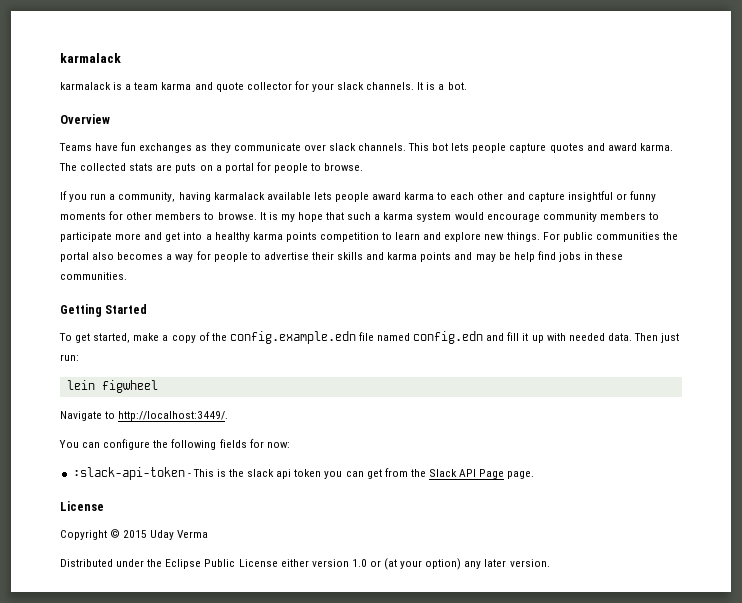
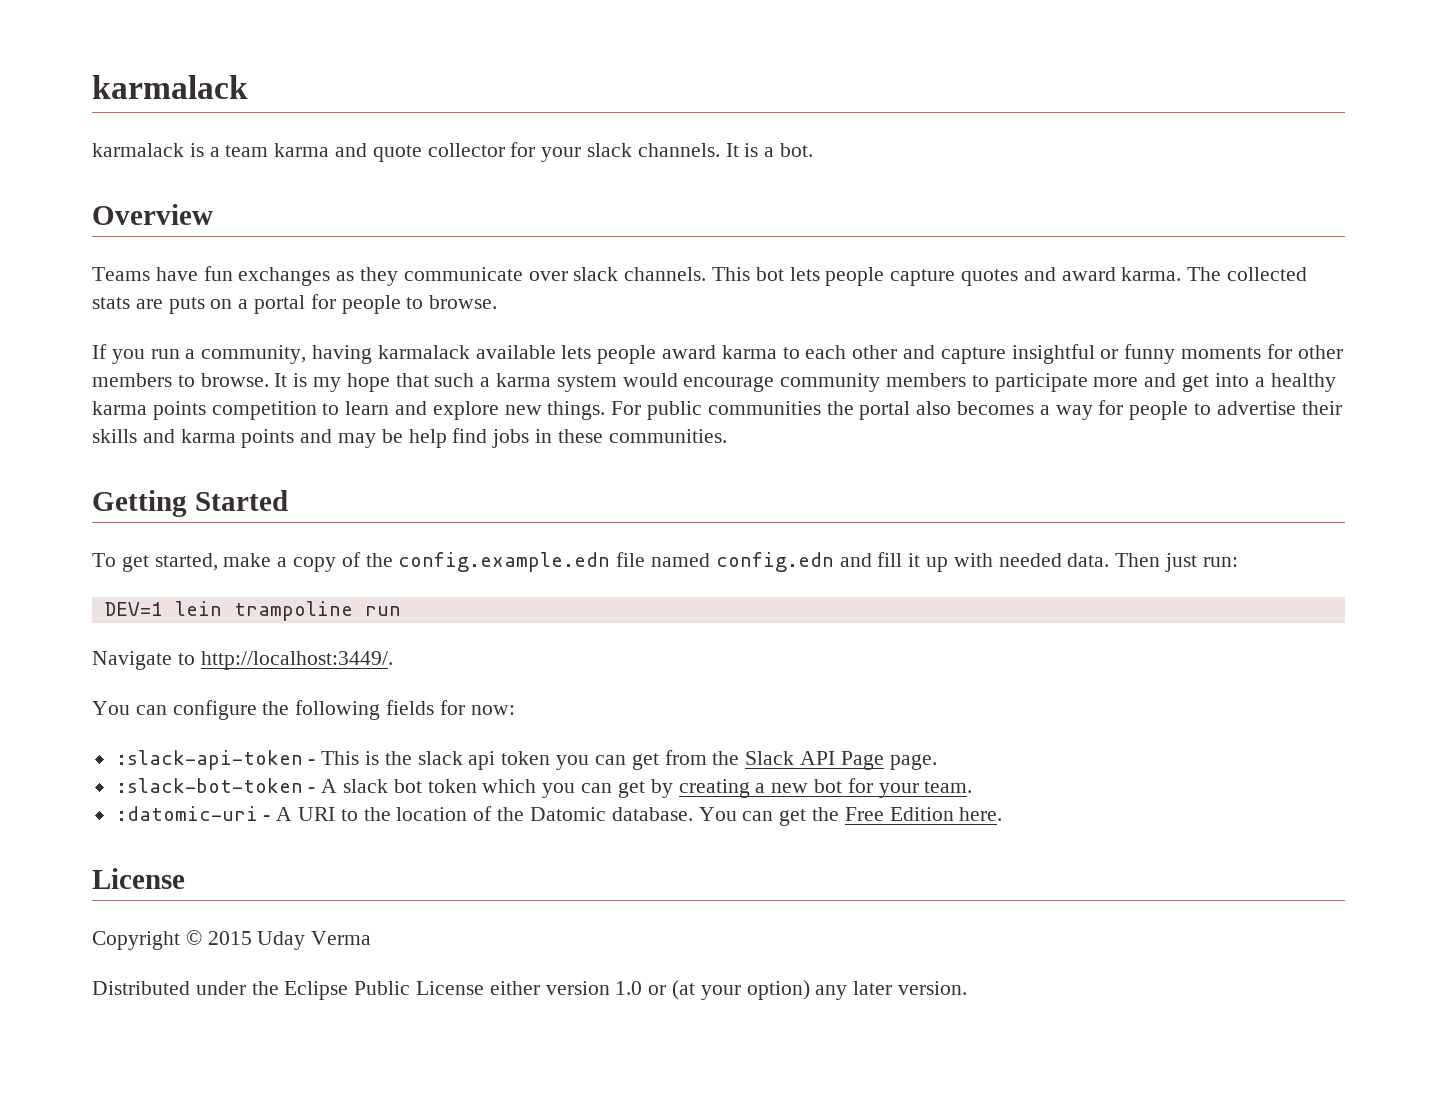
[66,380,158,393] lein figwheel -> [104,601,401,621] DEV=1 lein trampoline run
(535, 475) none -> [115,778,973,798] [115,806,1003,826] // :slack-bot-token - A slack bot token which you can get by creating a new bot for your team. // :datomic-uri - A URI to the location of the Datomic database. You can get the Free Edition here.

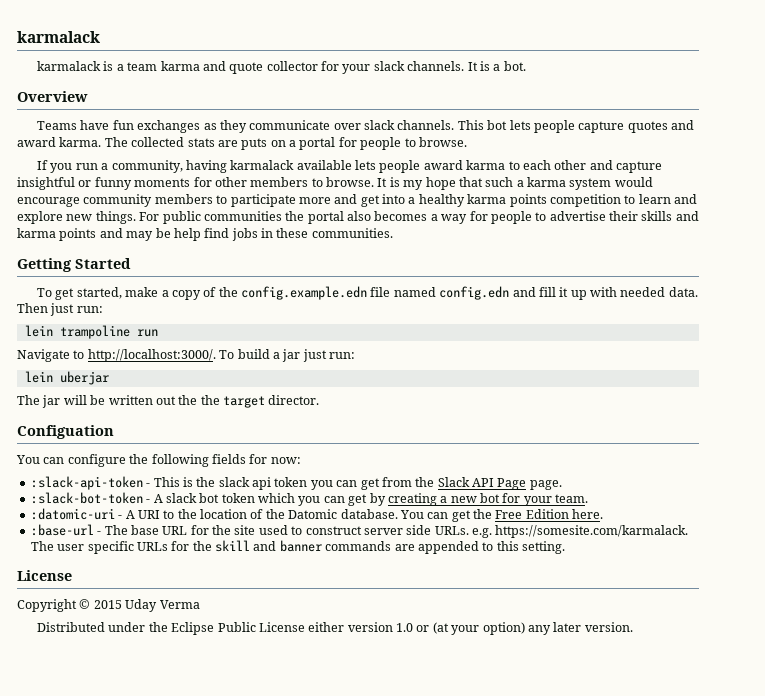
[104,602,163,616] DEV=1 -> (103, 309) none
[200,651,393,670] http://localhost:3449/. -> [87,349,355,362] [24,371,109,385] [17,395,320,408] [17,425,114,439] http://localhost:3000/. To build a jar just run: // lein uberjar // The jar will be written out the the target director. // Configuation
(1003, 814) none -> [30,524,689,538] [30,540,565,554] // :base-url - The base URL for the site used to construct server side URLs. e.g. https://somesite.com/karmalack. The user specific URLs for the skill and banner commands are appended to this setting.

